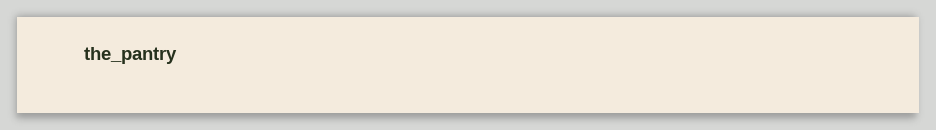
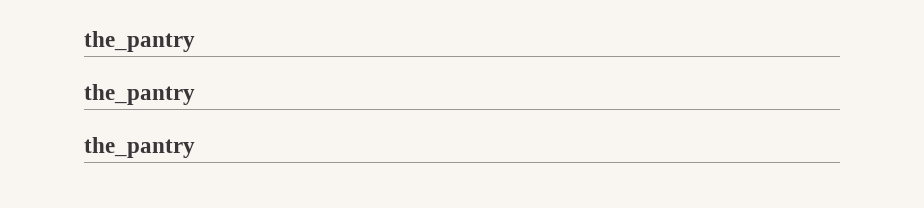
[84,47,177,64] the_pantry -> [84,31,195,52] [84,84,195,105] [84,137,195,158] the_pantry // the_pantry // the_pantry

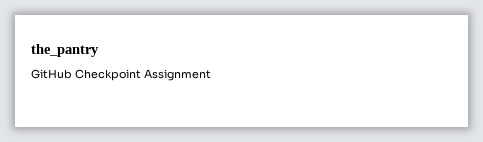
[84,31,195,52] [84,84,195,105] [84,137,195,158] the_pantry // the_pantry // the_pantry -> [31,44,99,57] [31,69,211,81] the_pantry // GitHub Checkpoint Assignment

